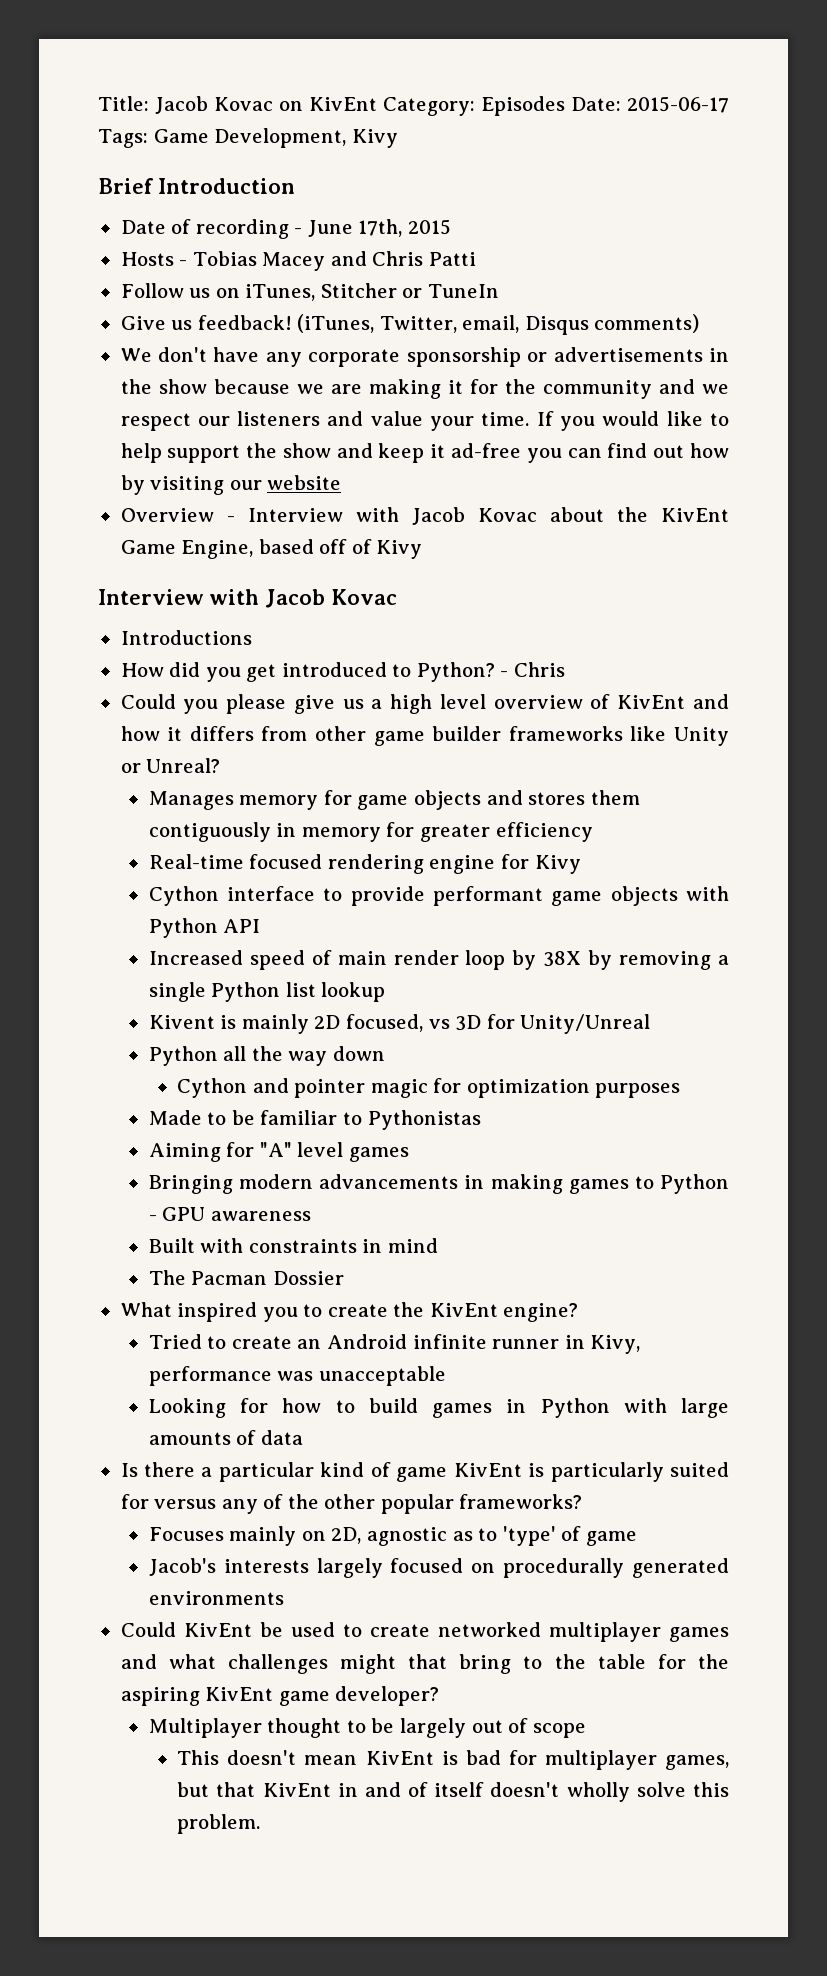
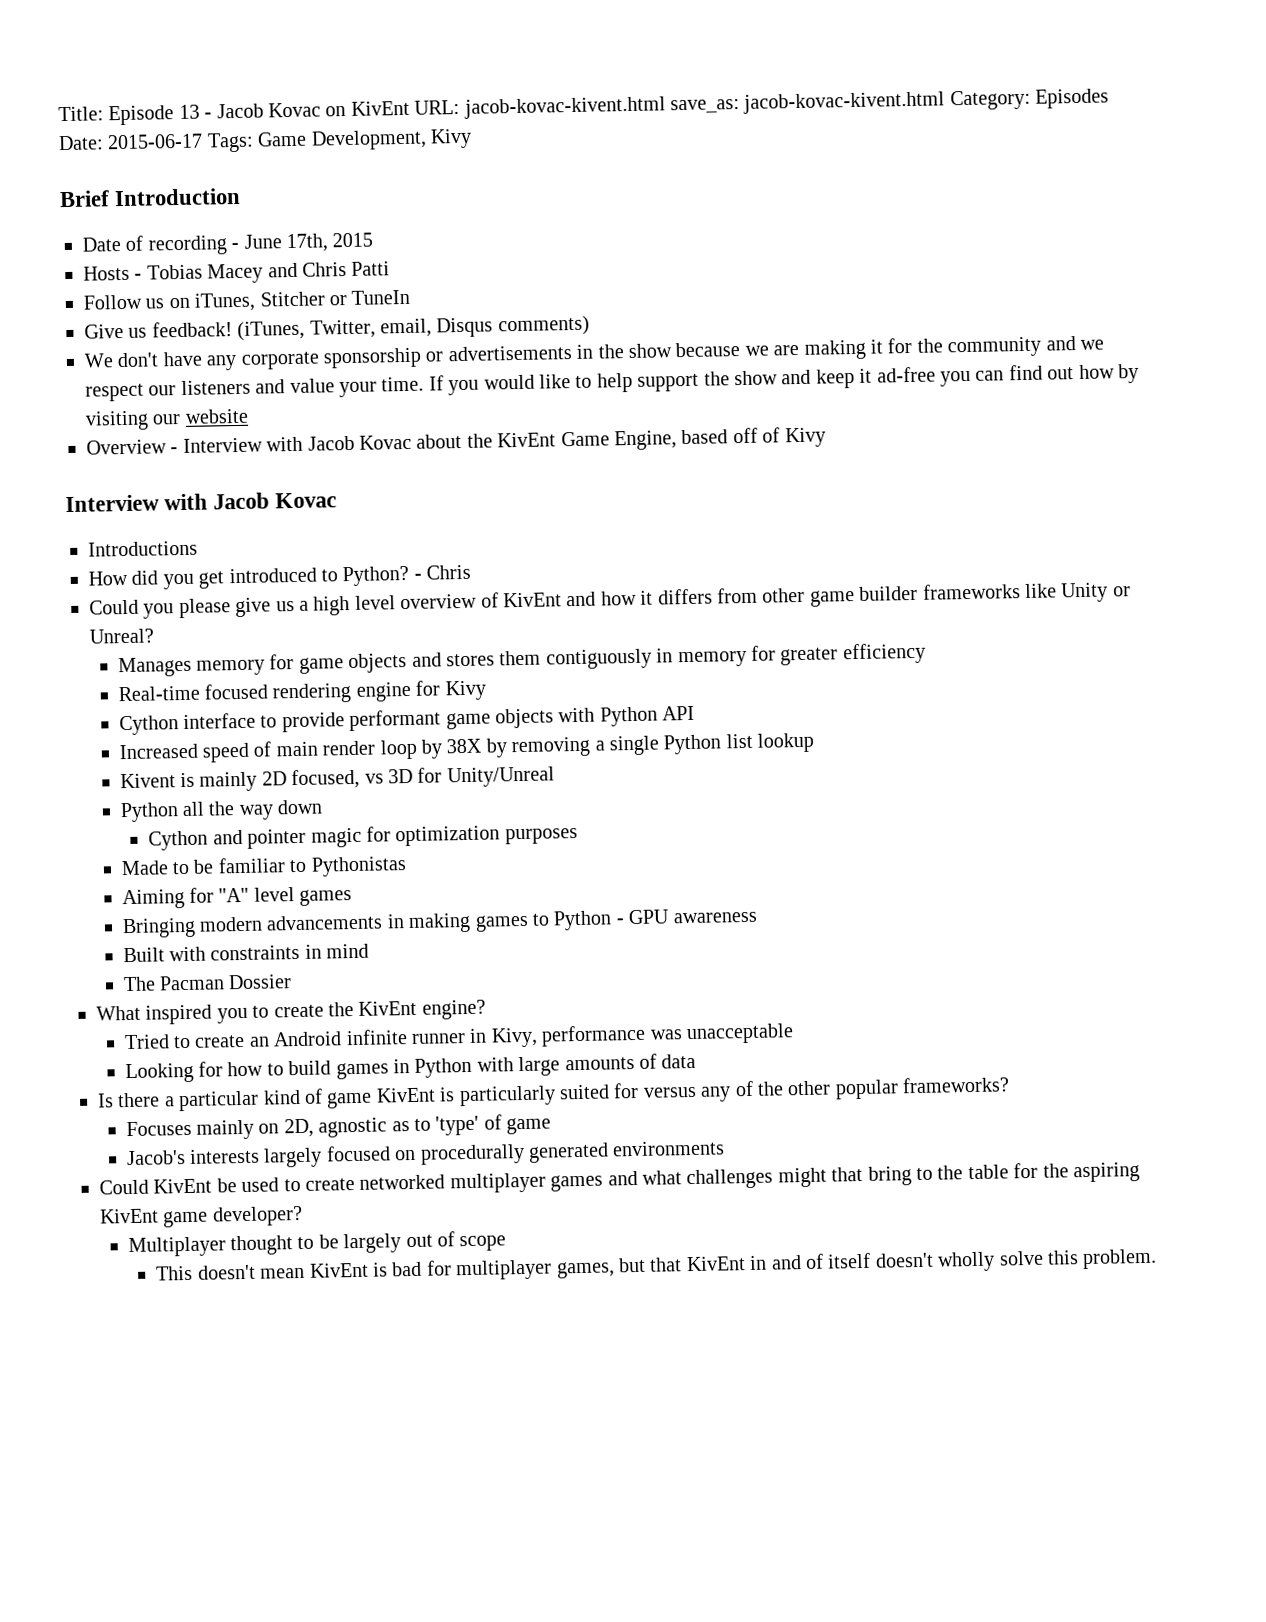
(149, 103) none -> [108,104,213,126] Episode 13 -
(377, 104) none -> [414,91,946,119] URL: jacob-kovac-kivent.html save_as: jacob-kovac-kivent.html

